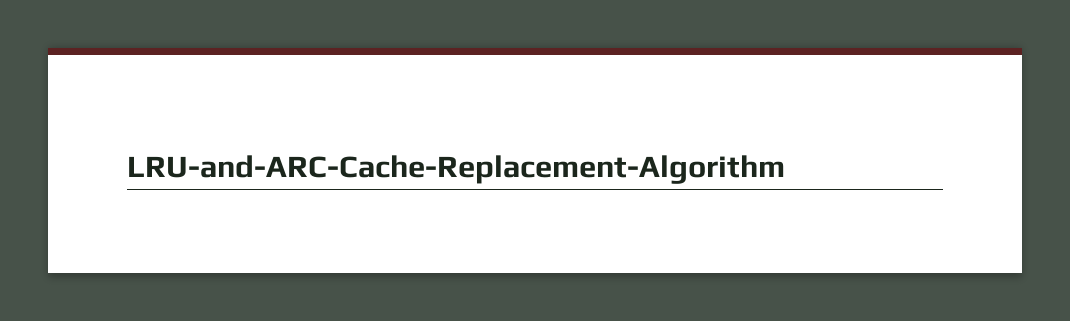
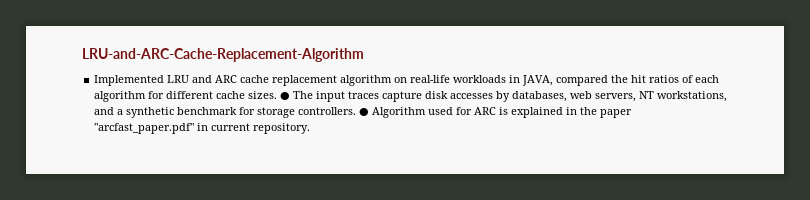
(785, 169) none -> [94,75,720,86] [94,91,728,102] [94,107,633,118] [94,123,311,134] // Implemented LRU and ARC cache replacement algorithm on real-life workloads in JAVA, compared the hit ratios of each algorithm for different cache sizes. ● The input traces capture disk accesses by databases, web servers, NT workstations, and a synthetic benchmark for storage controllers. ● Algorithm used for ARC is explained in the paper "arcfast_paper.pdf" in current repository.

